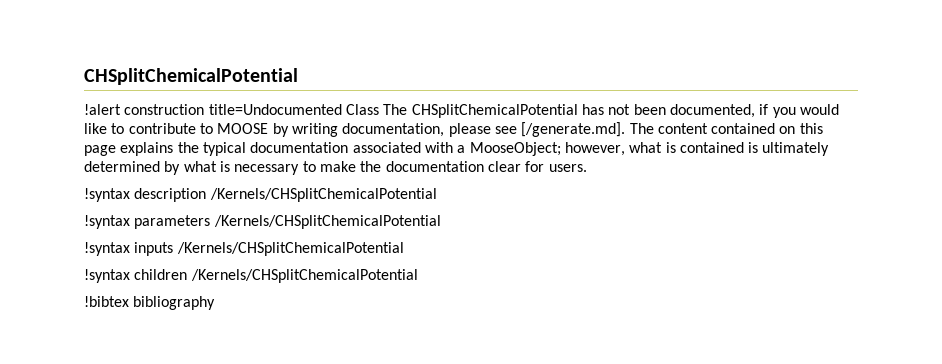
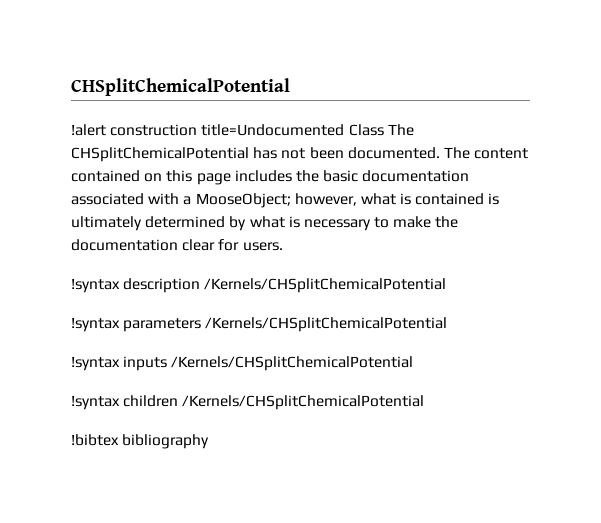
[669,104,839,118] [84,122,626,137] documented, if you would like to contribute to MOOSE by writing documentation, please see [/generate.md]. -> [347,147,440,159] documented.
[120,142,246,156] explains the typical -> [234,170,359,182] includes the basic

